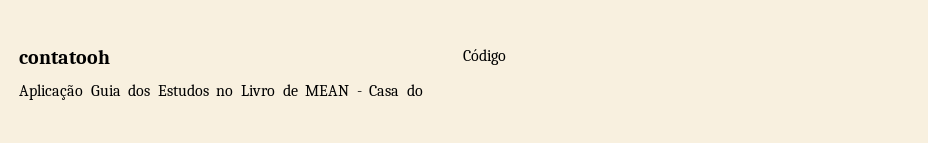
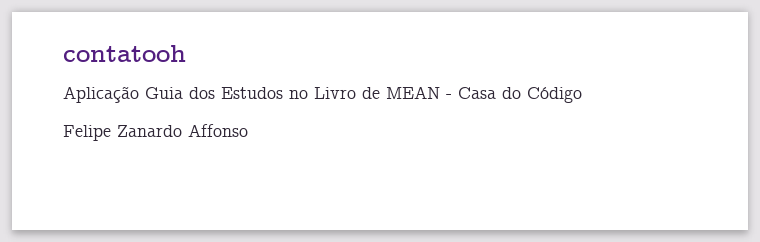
(506, 57) none -> [63,124,248,141] // Felipe Zanardo Affonso

